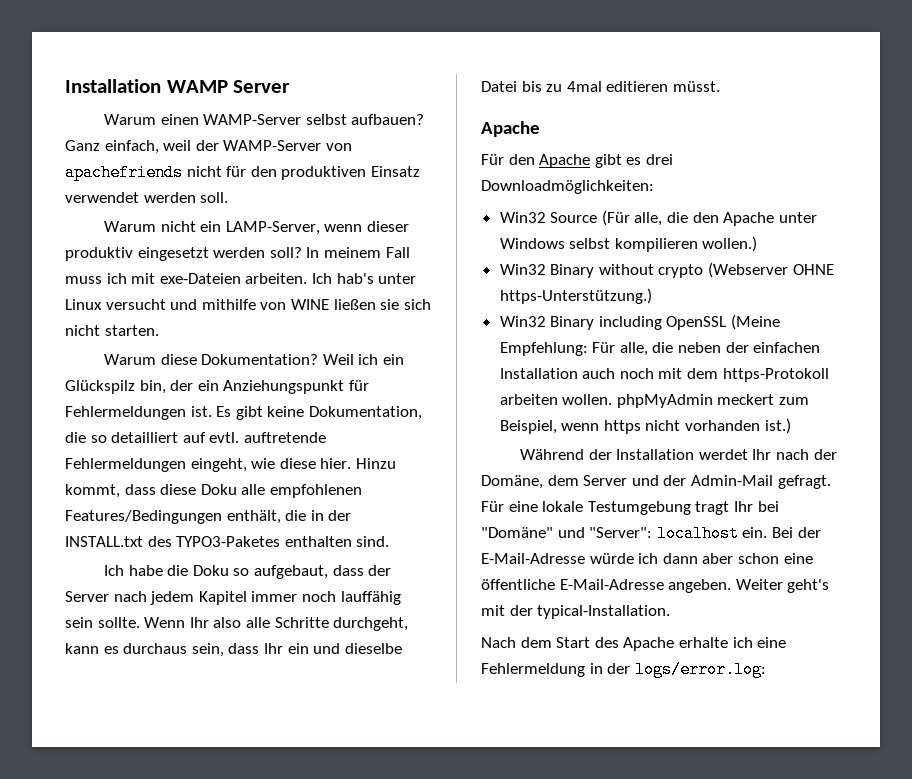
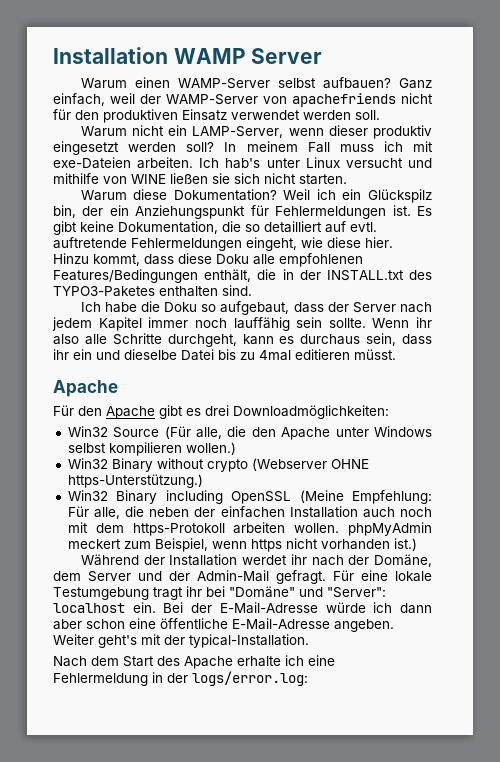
[189,617,209,628] Ihr -> [416,317,432,328] ihr
[263,643,283,654] Ihr -> [53,349,69,360] ihr
[752,449,772,460] Ihr -> [290,554,307,565] ihr
[733,501,753,512] Ihr -> [186,586,202,597] ihr

